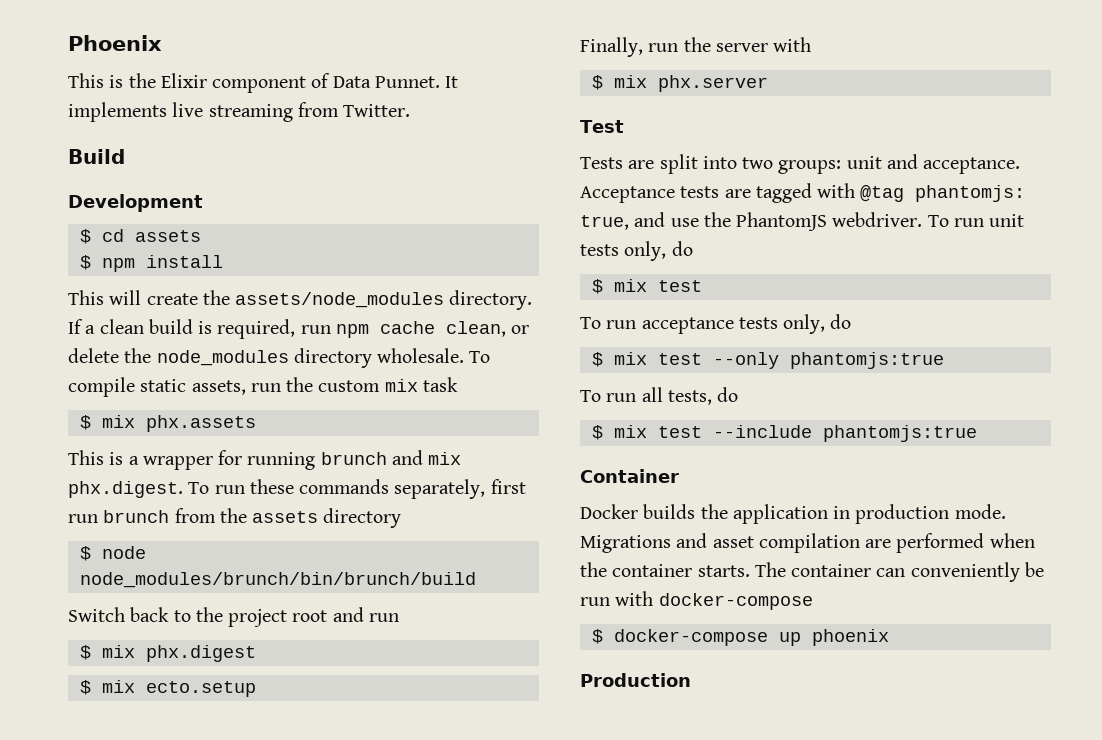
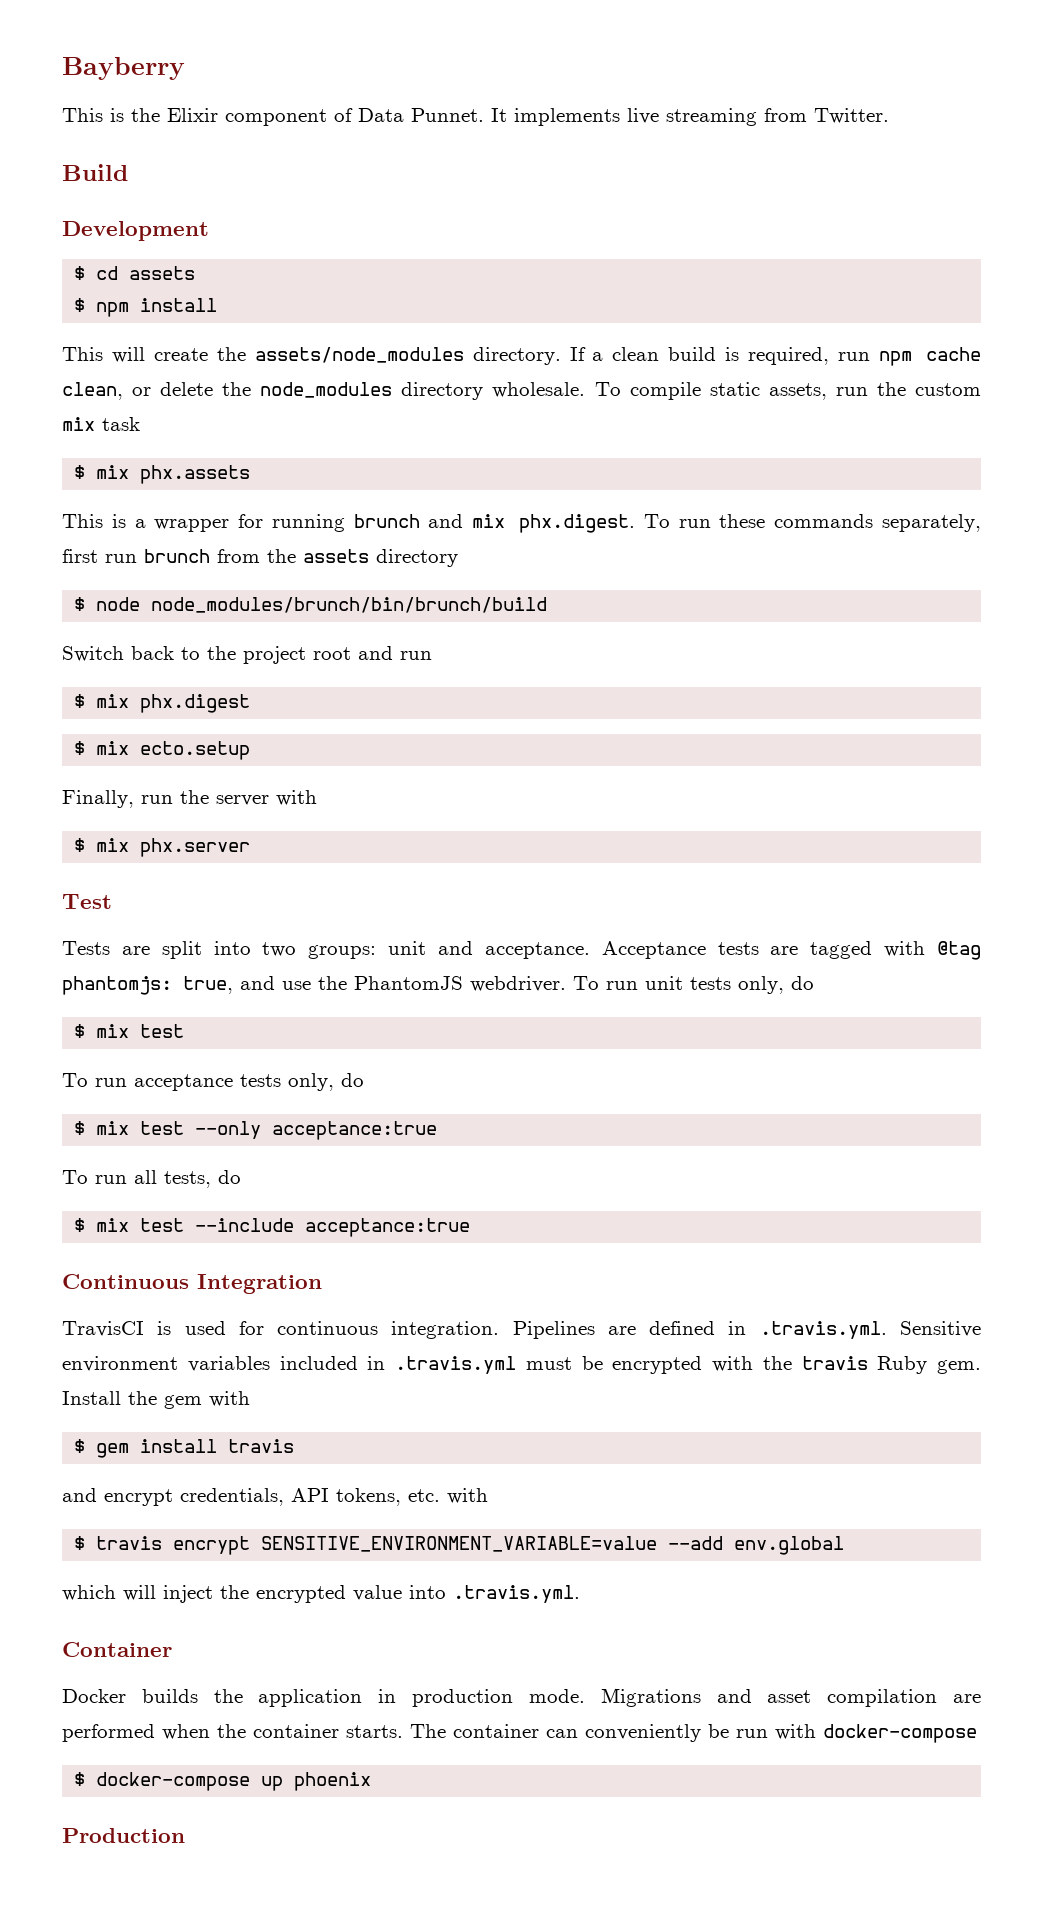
[68,35,162,51] Phoenix -> [62,57,185,80] Bayberry
[789,352,944,369] phantomjs:true -> [272,1121,438,1140] acceptance:true
[822,425,977,442] phantomjs:true -> [305,1218,471,1237] [62,1274,322,1294] [62,1321,981,1339] [62,1356,981,1374] [62,1391,250,1409] [74,1439,295,1458] [62,1488,488,1506] [74,1536,845,1555] [62,1585,580,1603] acceptance:true // Continuous Integration // TravisCI is used for continuous integration. Pipelines are defined in .travis.yml. Sensitive environment variables included in .travis.yml must be encrypted with the travis Ruby gem. Install the gem with // $ gem install travis // and encrypt credentials, API tokens, etc. with // $ travis encrypt SENSITIVE_ENVIRONMENT_VARIABLE=value --add env.global // which will inject the encrypted value into .travis.yml.

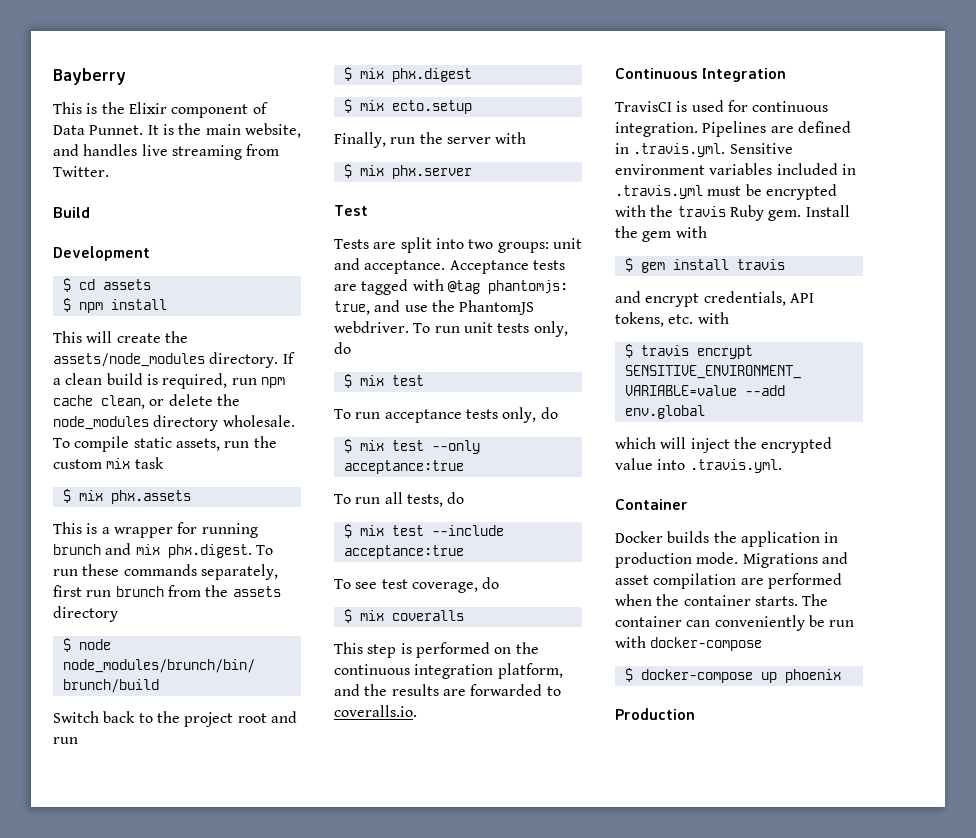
[514,108,620,126] implements -> [162,123,301,138] [53,144,138,156] is the main website, and handles
(471, 1227) none -> [334,577,500,593] [343,609,464,623] [334,642,539,658] [334,663,563,679] [334,684,561,696] [334,705,417,717] // To see test coverage, do // $ mix coveralls // This step is performed on the continuous integration platform, and the results are forwarded to coveralls.io.

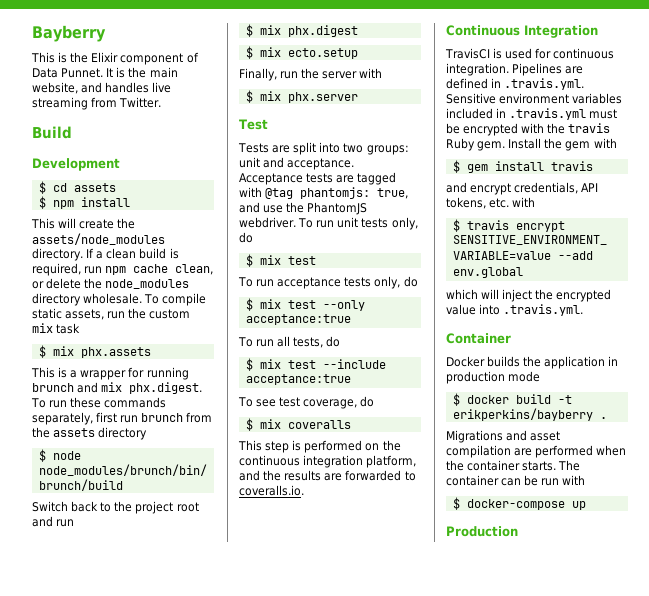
[696,552,739,564] mode. -> [508,371,541,382] [452,393,572,406] [452,408,607,421] mode // $ docker build -t erikperkins/bayberry . //
[714,615,805,631] conveniently -> (522, 482) none
[650,637,763,651] docker-compose -> (586, 480) none
[784,669,841,683] phoenix -> (586, 505) none

